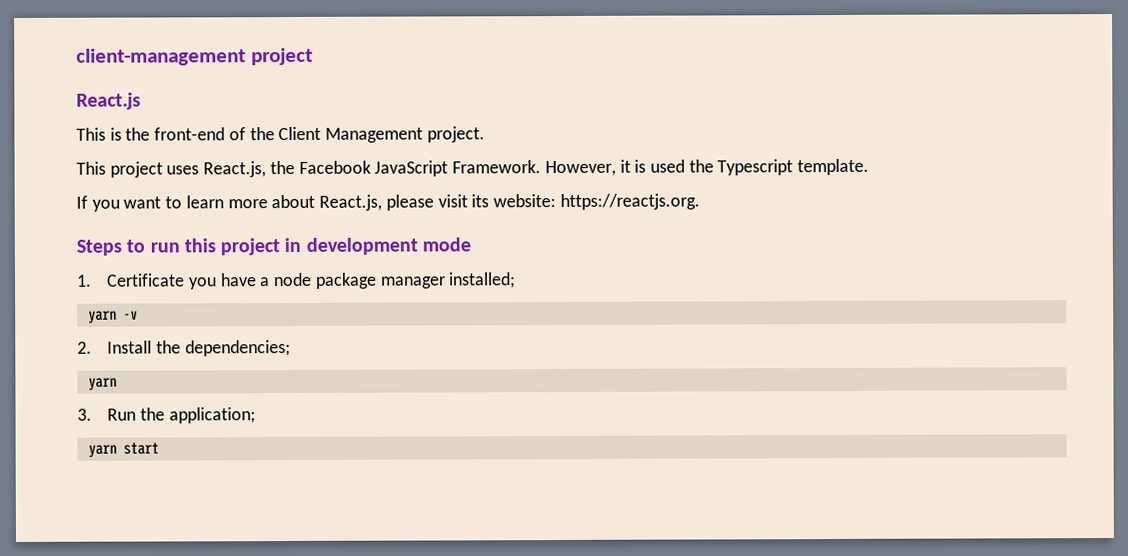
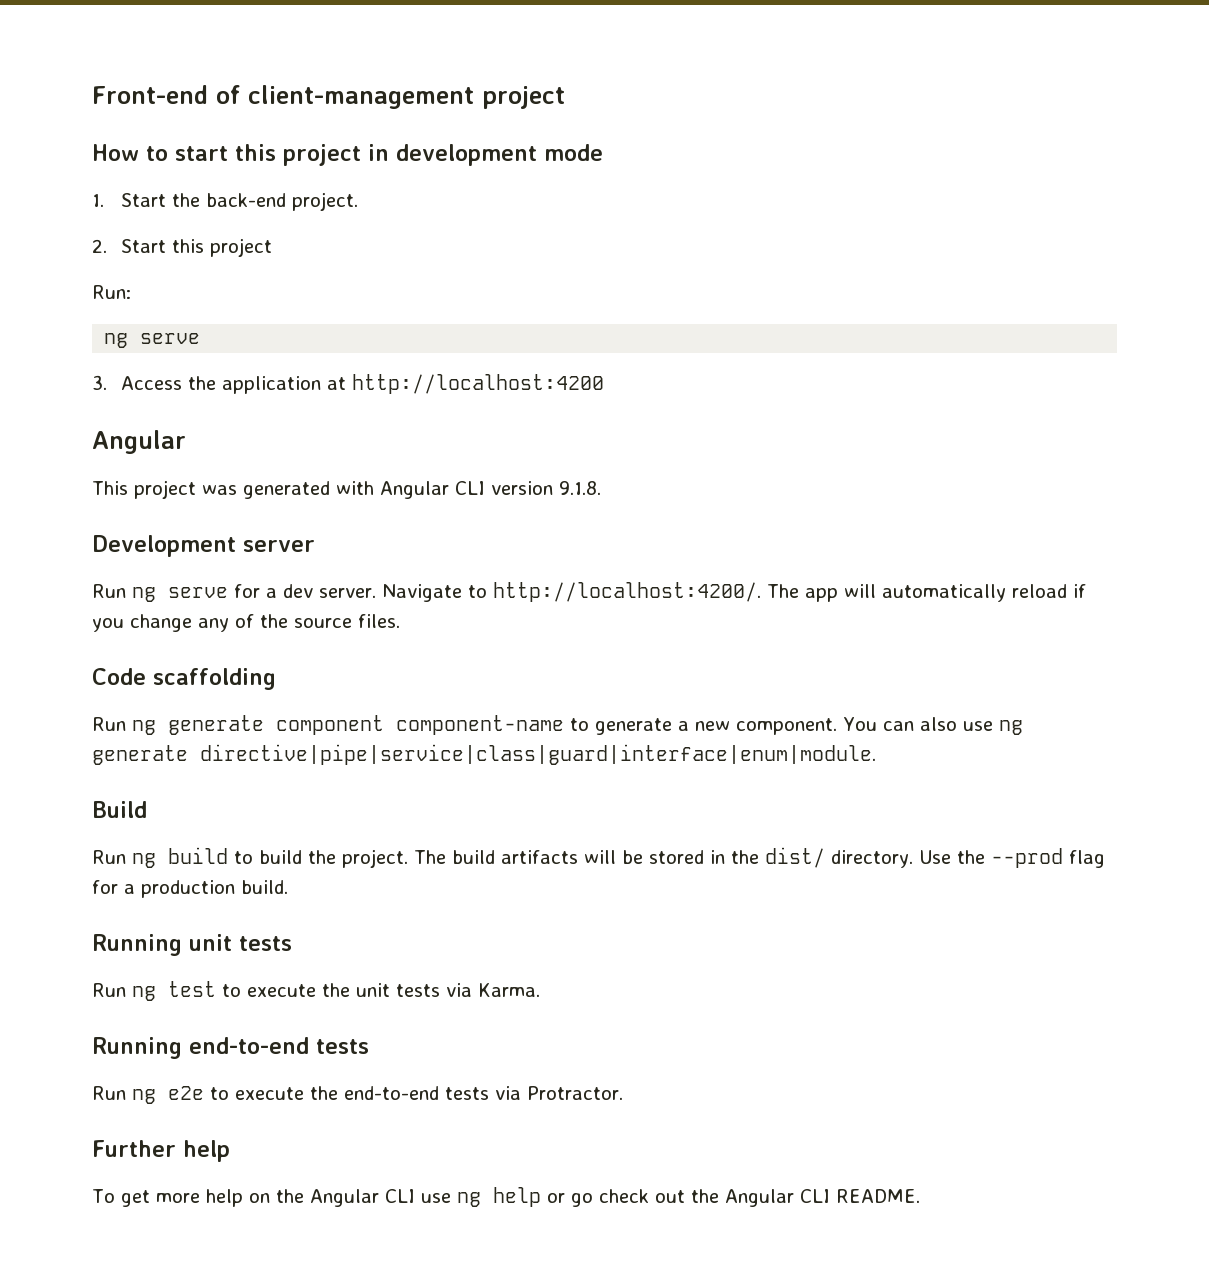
(76, 57) none -> [92,85,240,104] Front-end of
[76,92,141,110] [76,126,485,143] [76,158,870,178] [76,193,700,212] [76,239,180,256] React.js // This is the front-end of the Client Management project. // This project uses React.js, the Facebook JavaScript Framework. However, it is used the Typescript template. // If you want to learn more about React.js, please visit its website: https://reactjs.org. // Steps to run -> [92,144,228,161] How to start
[106,272,517,290] [87,310,138,324] [77,340,291,357] [87,377,117,391] [77,407,256,424] [87,442,159,458] Certificate you have a node package manager installed; // yarn -v // 2. Install the dependencies; // yarn // 3. Run the application; // yarn start -> [120,192,358,211] [92,238,272,257] [92,285,131,299] [104,333,201,348] [92,374,604,394] [92,430,186,454] [92,480,601,499] [92,535,315,557] [92,582,1086,602] [92,614,400,632] [92,668,276,690] [92,715,1023,735] [92,744,876,765] [92,801,147,818] [92,847,1105,868] [92,880,288,898] [92,934,292,956] [92,981,540,1001] [92,1037,369,1059] [92,1086,623,1104] [92,1140,230,1162] [92,1187,920,1207] Start the back-end project. // 2. Start this project // Run: // ng serve // 3. Access the application at http://localhost:4200 // Angular // This project was generated with Angular CLI version 9.1.8. // Development server // Run ng serve for a dev server. Navigate to http://localhost:4200/. The app will automatically reload if you change any of the source files. // Code scaffolding // Run ng generate component component-name to generate a new component. You can also use ng generate directive|pipe|service|class|guard|interface|enum|module. // Build // Run ng build to build the project. The build artifacts will be stored in the dist/ directory. Use the --prod flag for a production build. // Running unit tests // Run ng test to execute the unit tests via Karma. // Running end-to-end tests // Run ng e2e to execute the end-to-end tests via Protractor. // Further help // To get more help on the Angular CLI use ng help or go check out the Angular CLI README.

